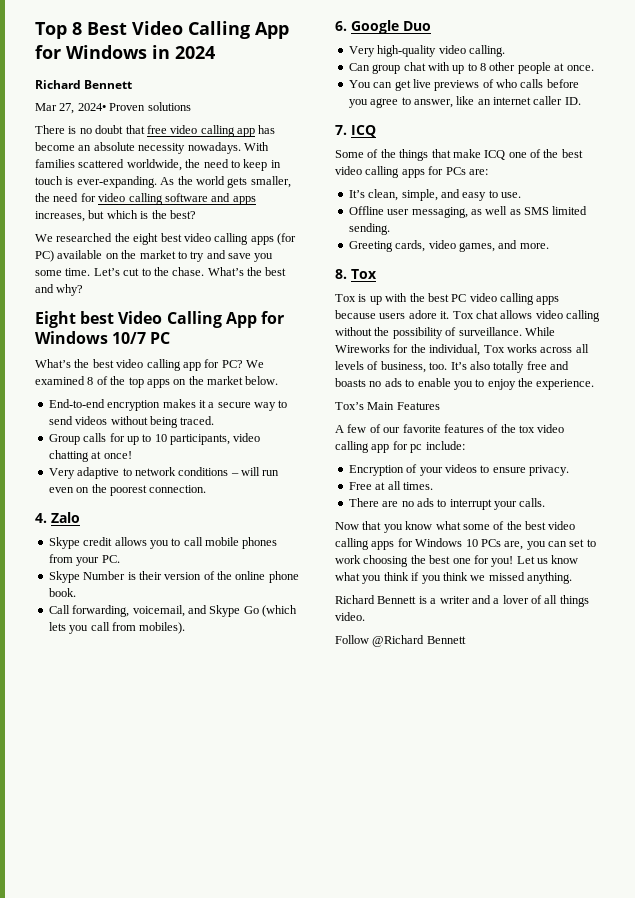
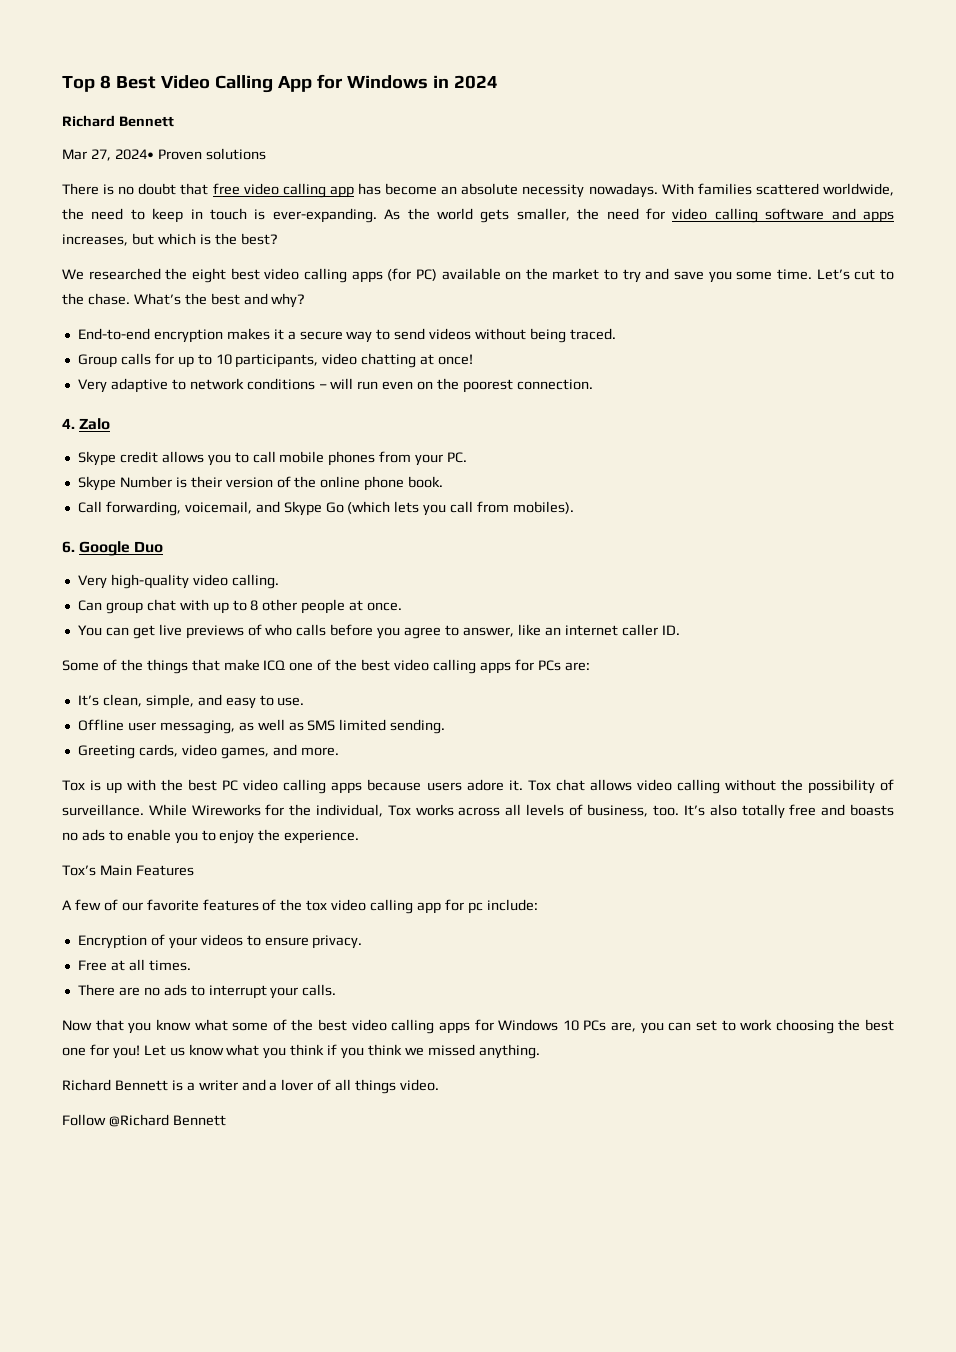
[35,311,284,328] [35,331,171,344] [35,359,264,371] [35,376,279,388] // Eight best Video Calling App for Windows 10/7 PC // What’s the best video calling app for PC? We examined 8 of the top apps on the market below. -> (306, 300) none
[335,125,376,137] // 7. ICQ -> (680, 630) none
[335,269,377,279] // 8. Tox -> (339, 751) none

